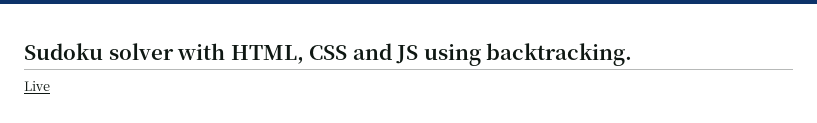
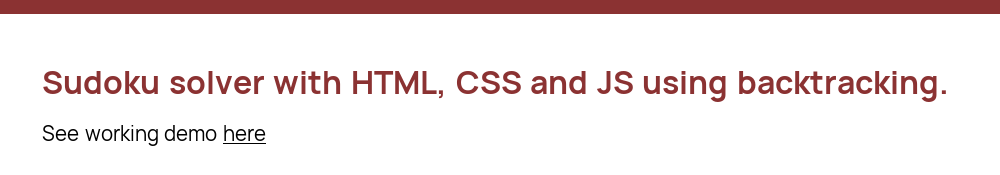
[24,81,50,91] Live -> [42,125,266,146] See working demo here

